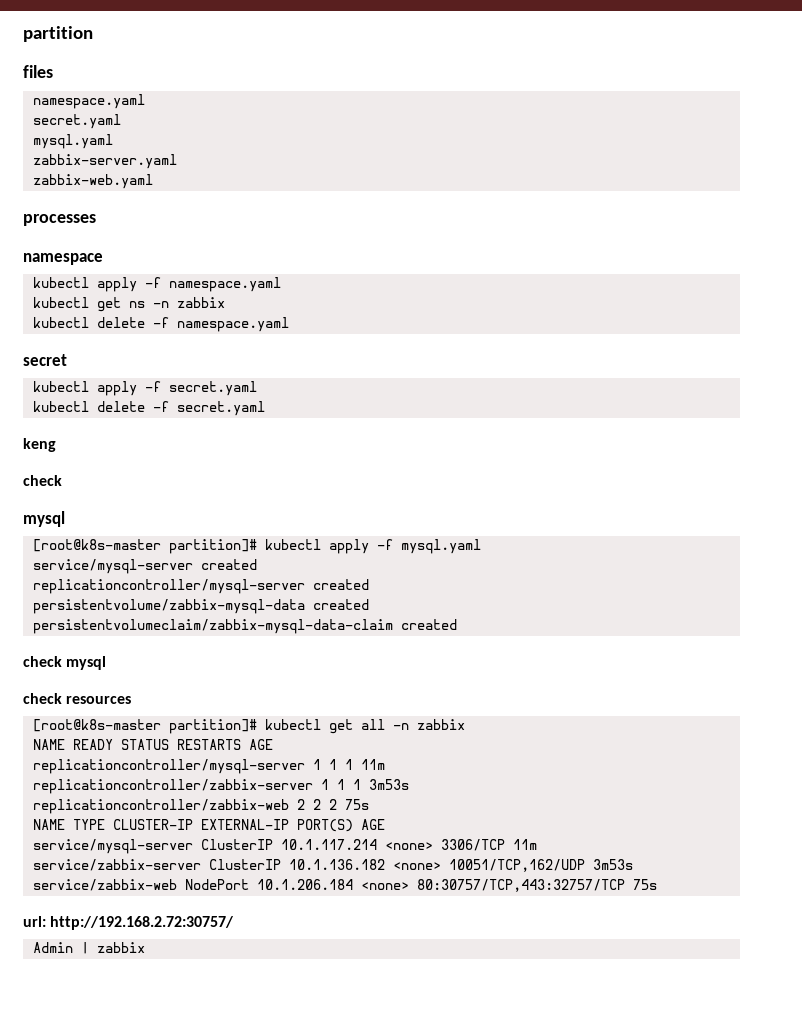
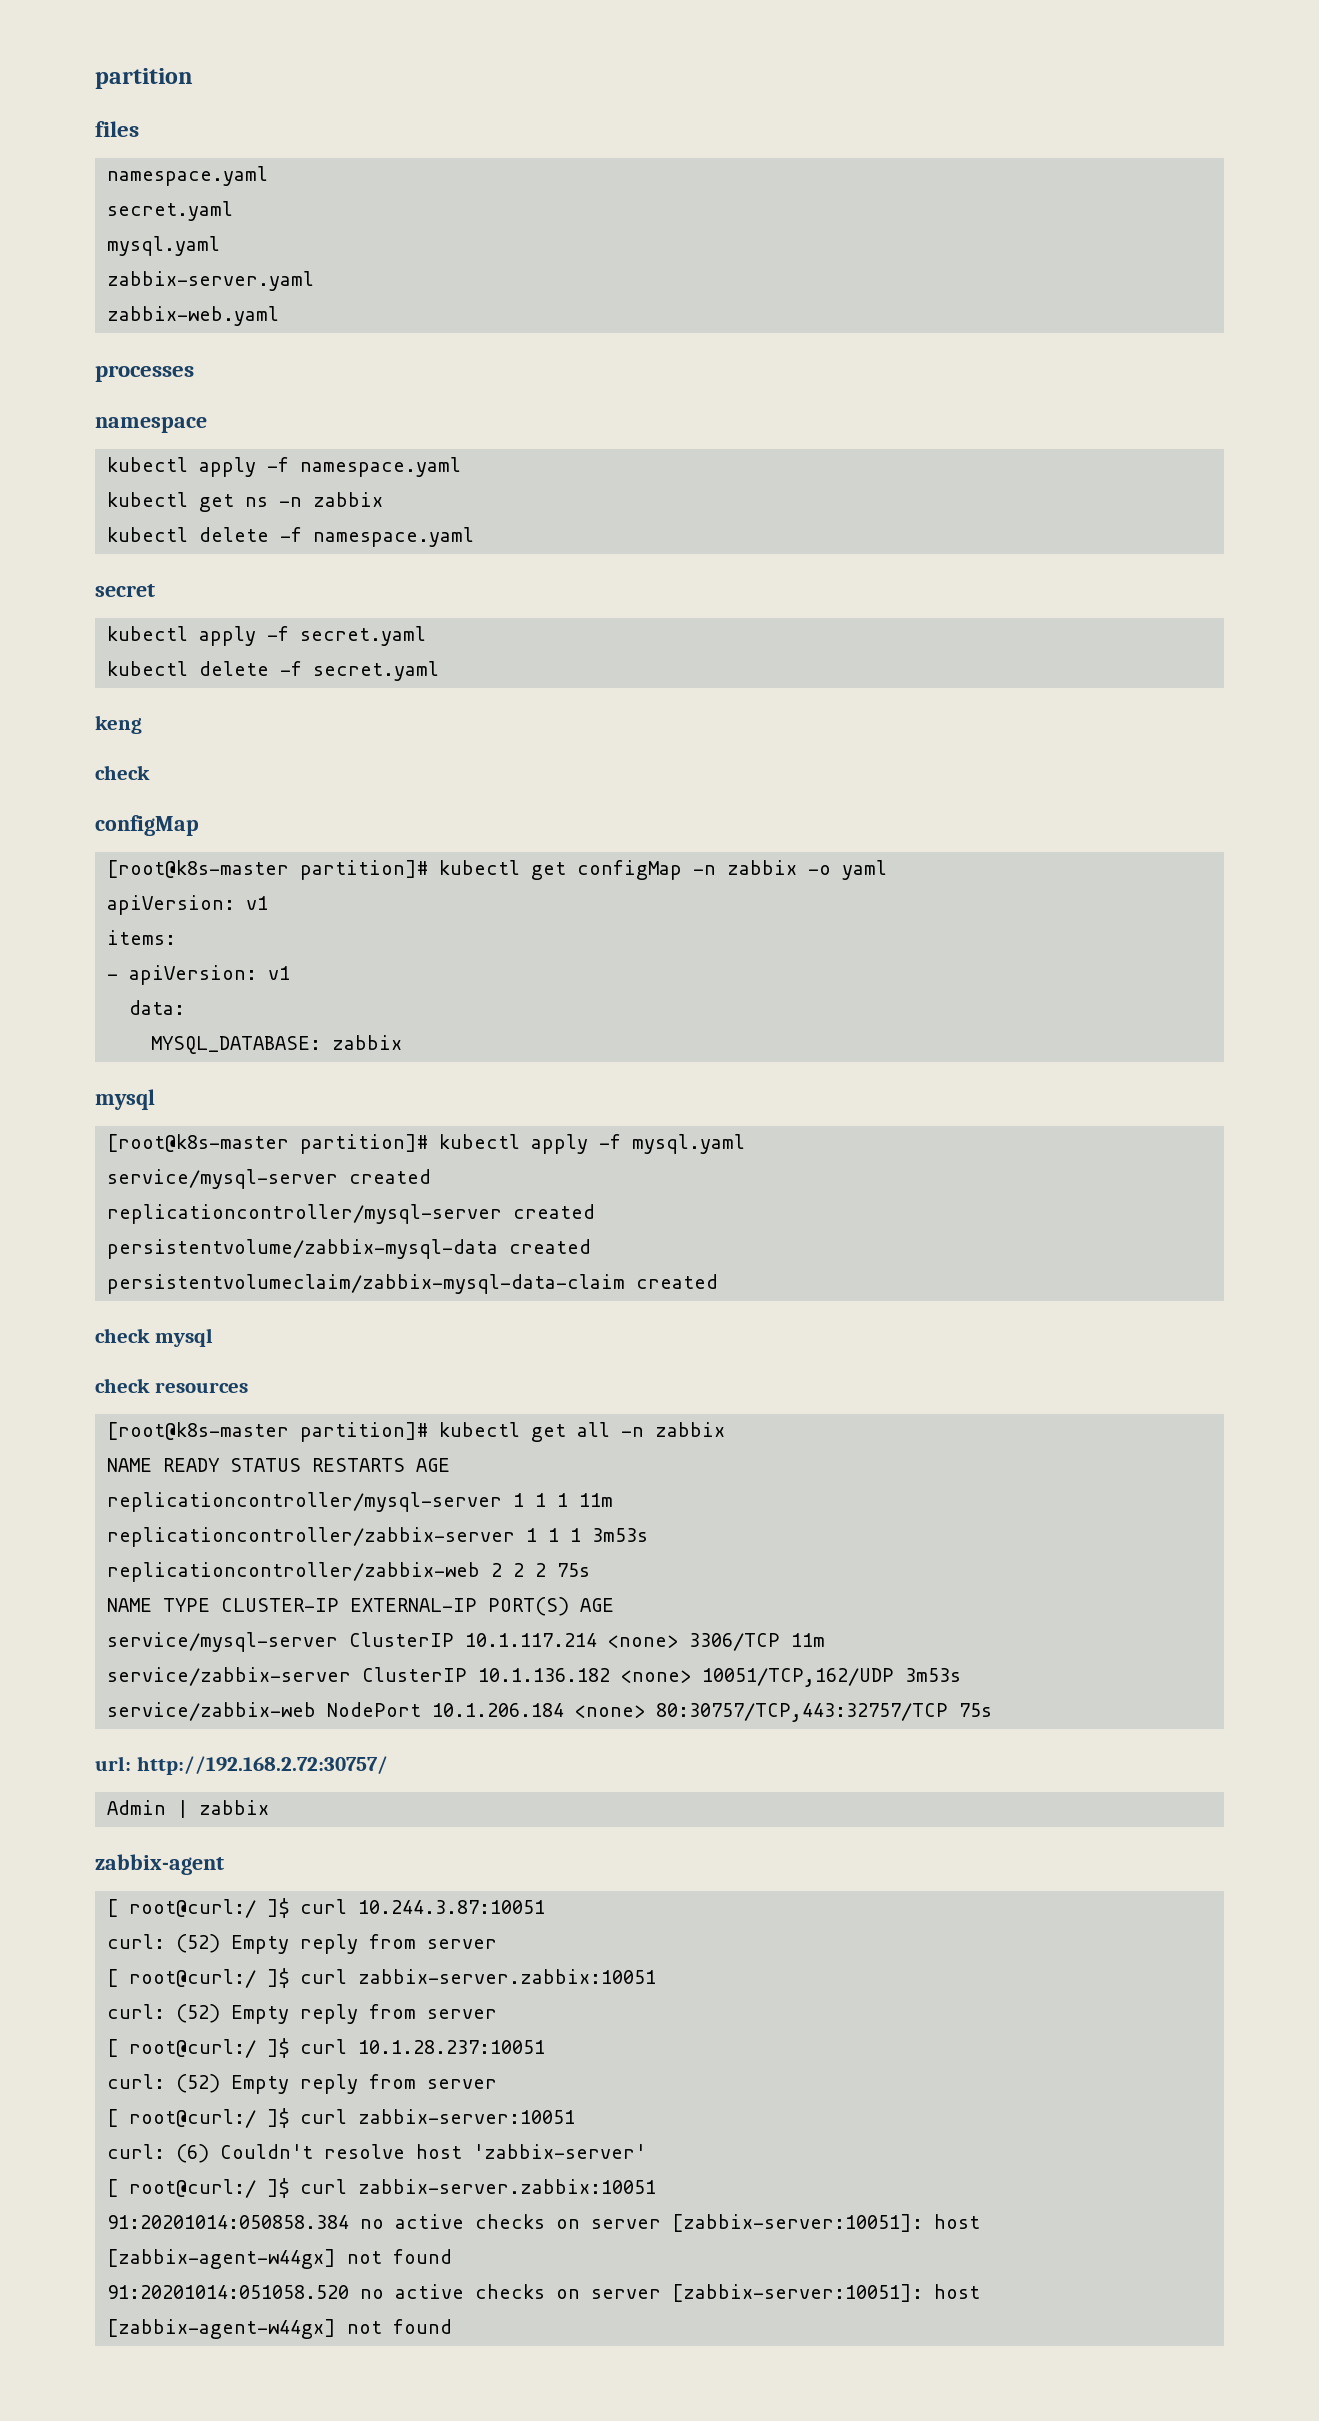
(62, 480) none -> [95,815,199,836] [107,860,888,880] [107,895,269,915] [107,930,177,945] [107,965,291,985] [129,1000,186,1015] [151,1035,403,1054] // configMap // [root@k8s-master partition]# kubectl get configMap -n zabbix -o yaml // apiVersion: v1 // items: // - apiVersion: v1 // data: // MYSQL_DATABASE: zabbix
(145, 947) none -> [95,1854,224,1875] [107,1898,546,1918] [107,1934,498,1954] [107,1968,657,1988] [107,2004,498,2024] [107,2038,546,2058] [107,2074,498,2094] [107,2108,576,2128] [107,2144,647,2163] [107,2178,657,2198] [107,2214,981,2232] [107,2249,453,2269] [107,2284,981,2302] [107,2319,453,2339] // zabbix-agent // [ root@curl:/ ]$ curl 10.244.3.87:10051 // curl: (52) Empty reply from server // [ root@curl:/ ]$ curl zabbix-server.zabbix:10051 // curl: (52) Empty reply from server // [ root@curl:/ ]$ curl 10.1.28.237:10051 // curl: (52) Empty reply from server // [ root@curl:/ ]$ curl zabbix-server:10051 // curl: (6) Couldn't resolve host 'zabbix-server' // [ root@curl:/ ]$ curl zabbix-server.zabbix:10051 // 91:20201014:050858.384 no active checks on server [zabbix-server:10051]: host [zabbix-agent-w44gx] not found // 91:20201014:051058.520 no active checks on server [zabbix-server:10051]: host [zabbix-agent-w44gx] not found

